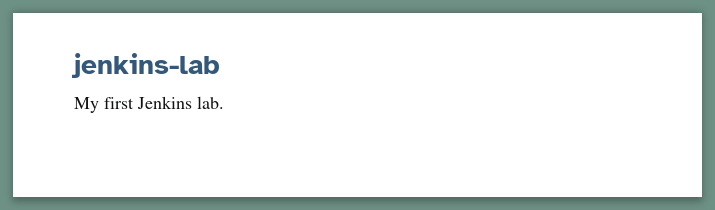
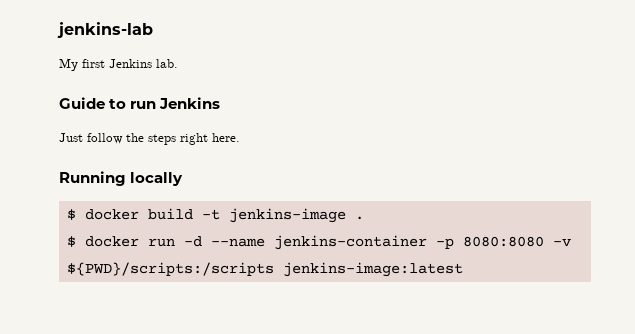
(224, 102) none -> [59,97,221,109] [59,133,240,145] [59,171,184,186] [66,208,364,223] [66,235,571,250] [66,262,463,277] // Guide to run Jenkins // Just follow the steps right here. // Running locally // $ docker build -t jenkins-image . // $ docker run -d --name jenkins-container -p 8080:8080 -v ${PWD}/scripts:/scripts jenkins-image:latest

